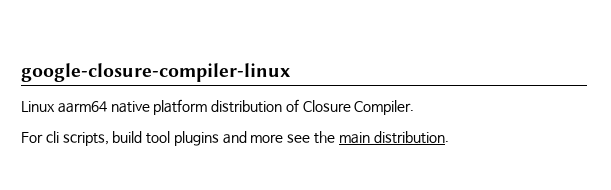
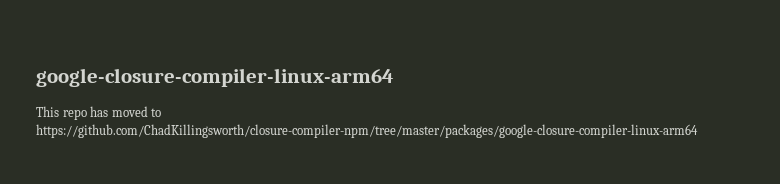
[21,63,291,82] [21,99,415,115] [21,131,449,146] google-closure-compiler-linux // Linux aarm64 native platform distribution of Closure Compiler. // For cli scripts, build tool plugins and more see the main distribution. -> [36,68,394,87] [36,106,162,120] [36,124,698,138] google-closure-compiler-linux-arm64 // This repo has moved to https://github.com/ChadKillingsworth/closure-compiler-npm/tree/master/packages/google-closure-compiler-linux-arm64

